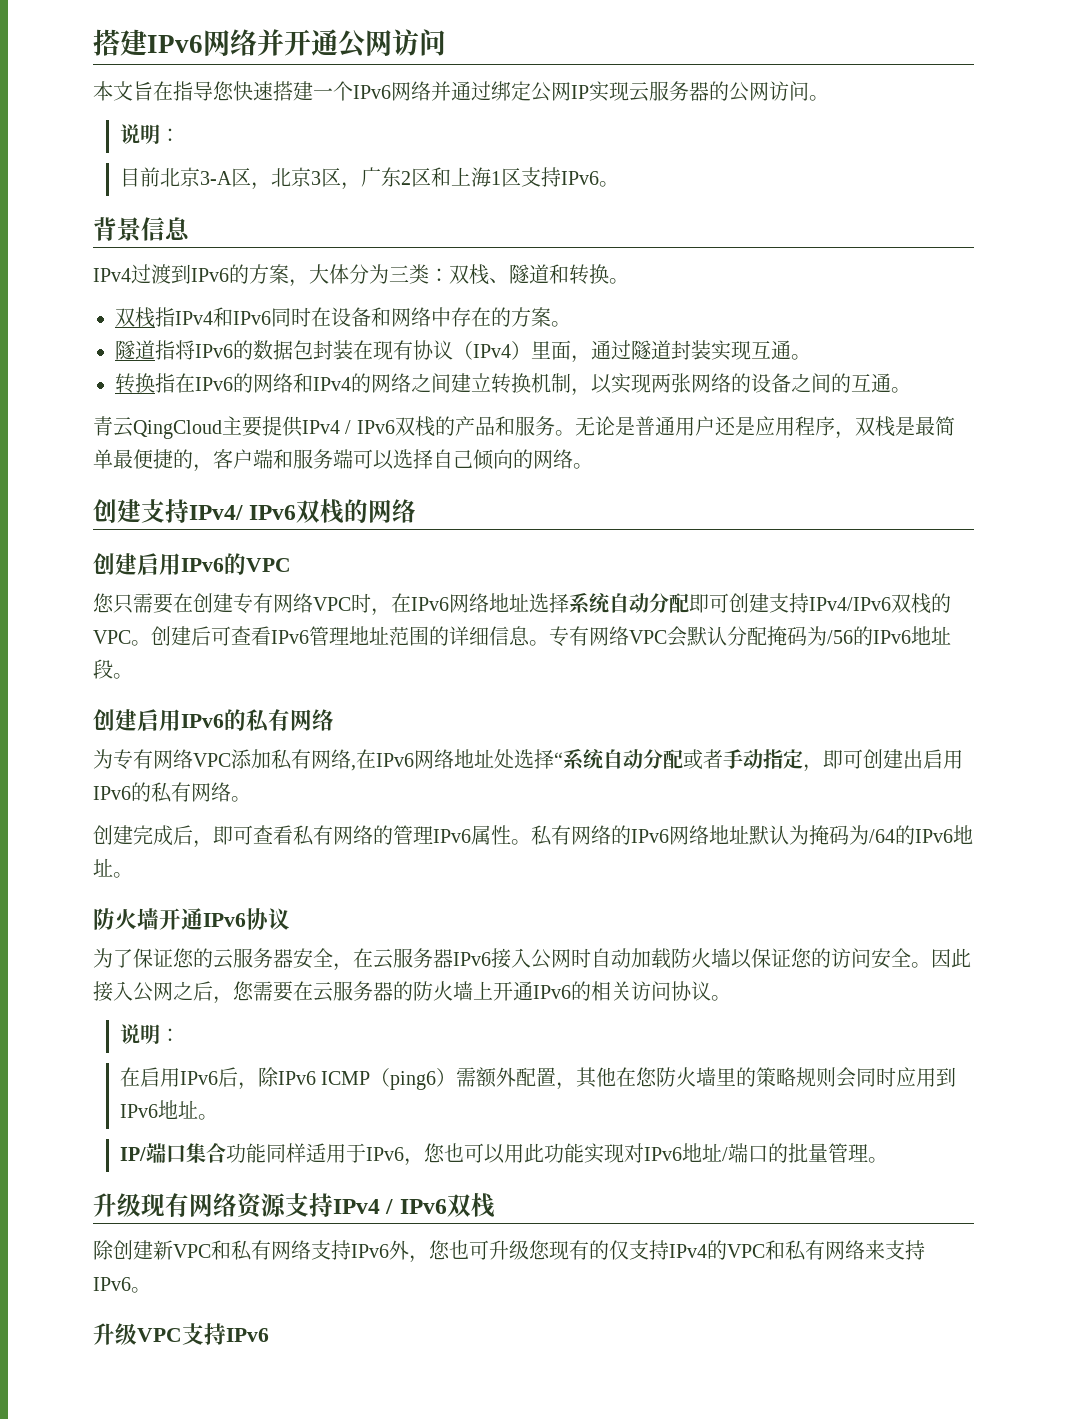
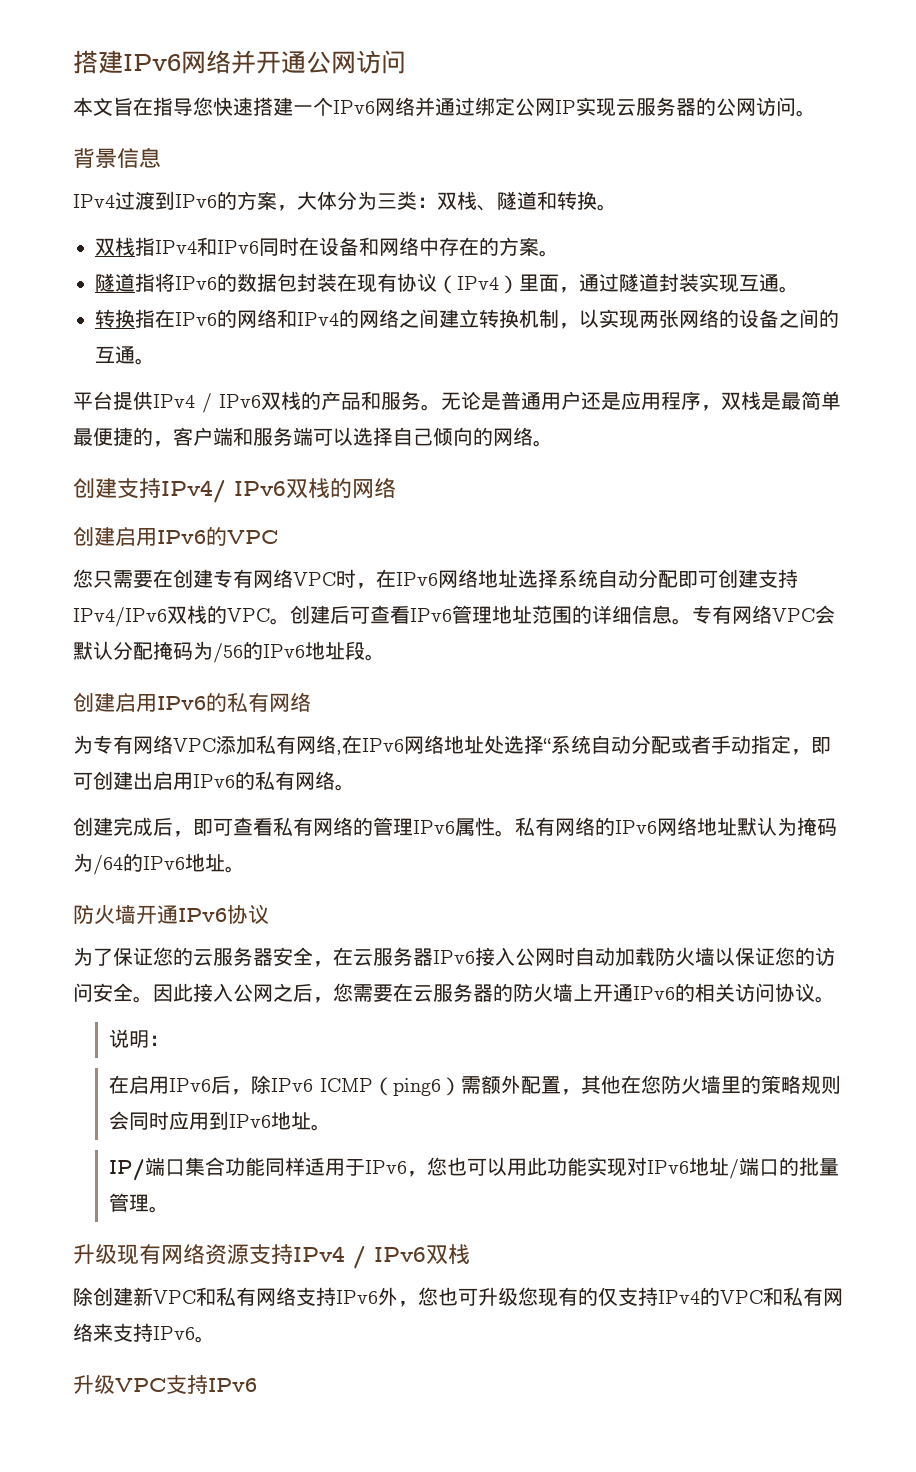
[119,124,180,144] [119,167,619,190] // 说明： // 目前北京3-A区，北京3区，广东2区和上海1区支持IPv6。 -> (816, 113) none
[93,416,262,439] 青云QingCloud主要 -> [73,391,113,410] 平台

